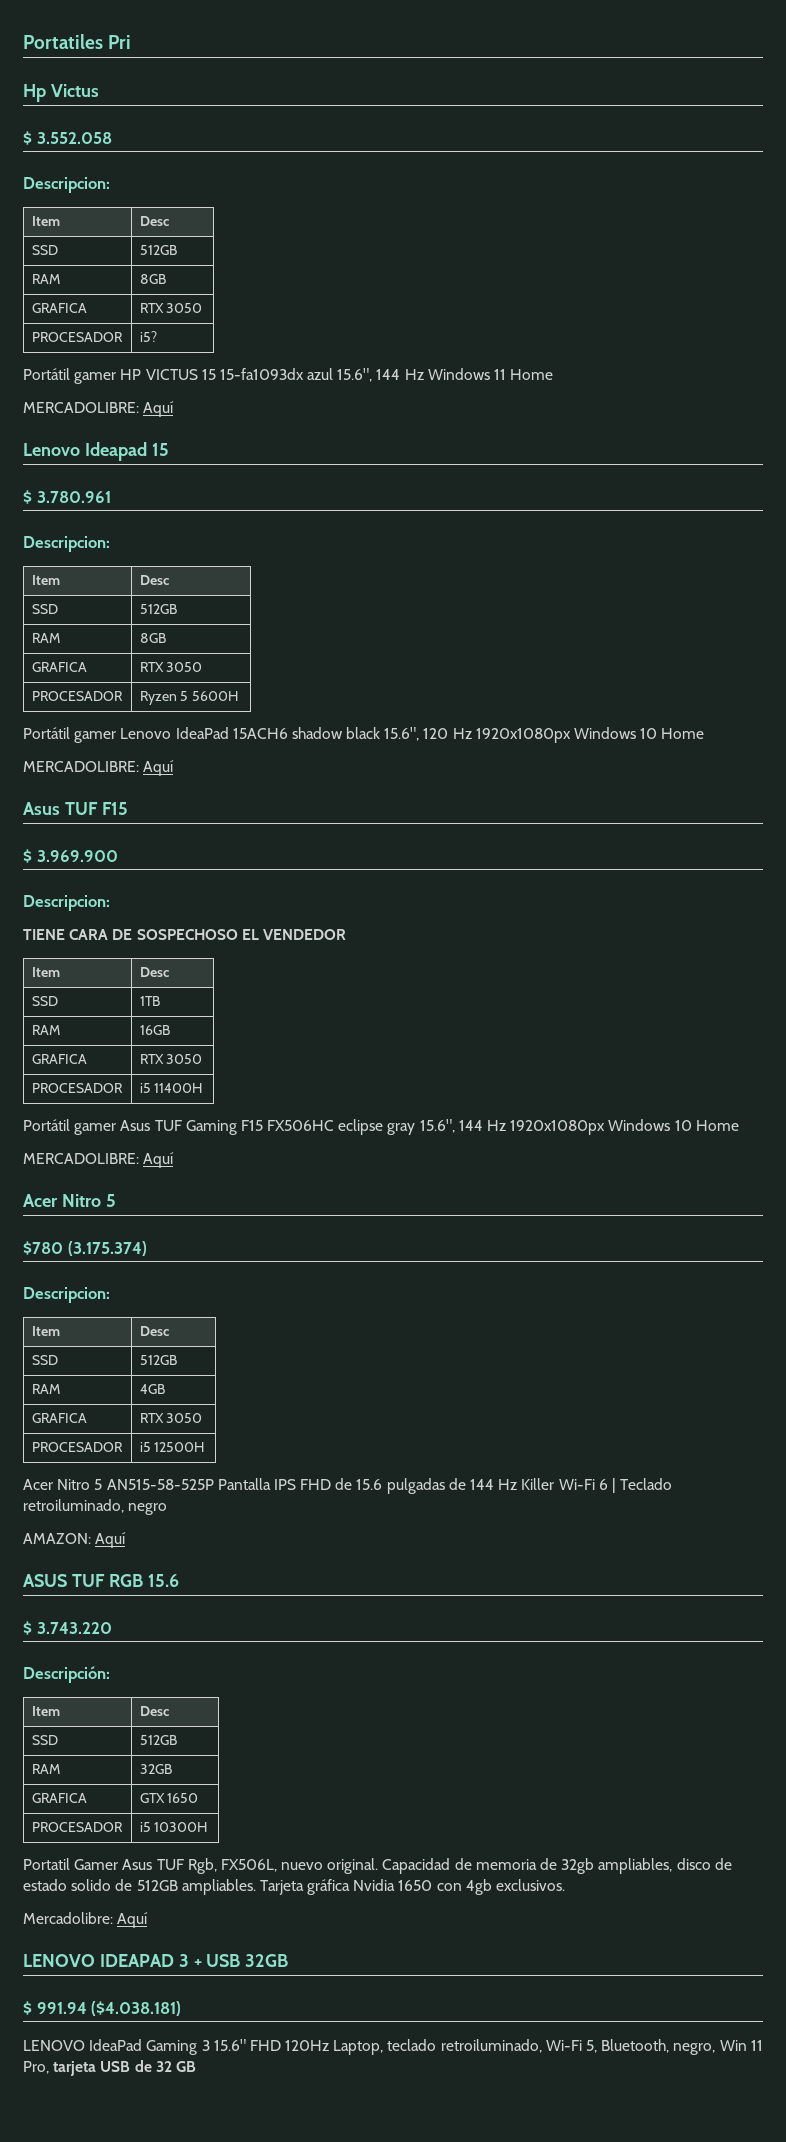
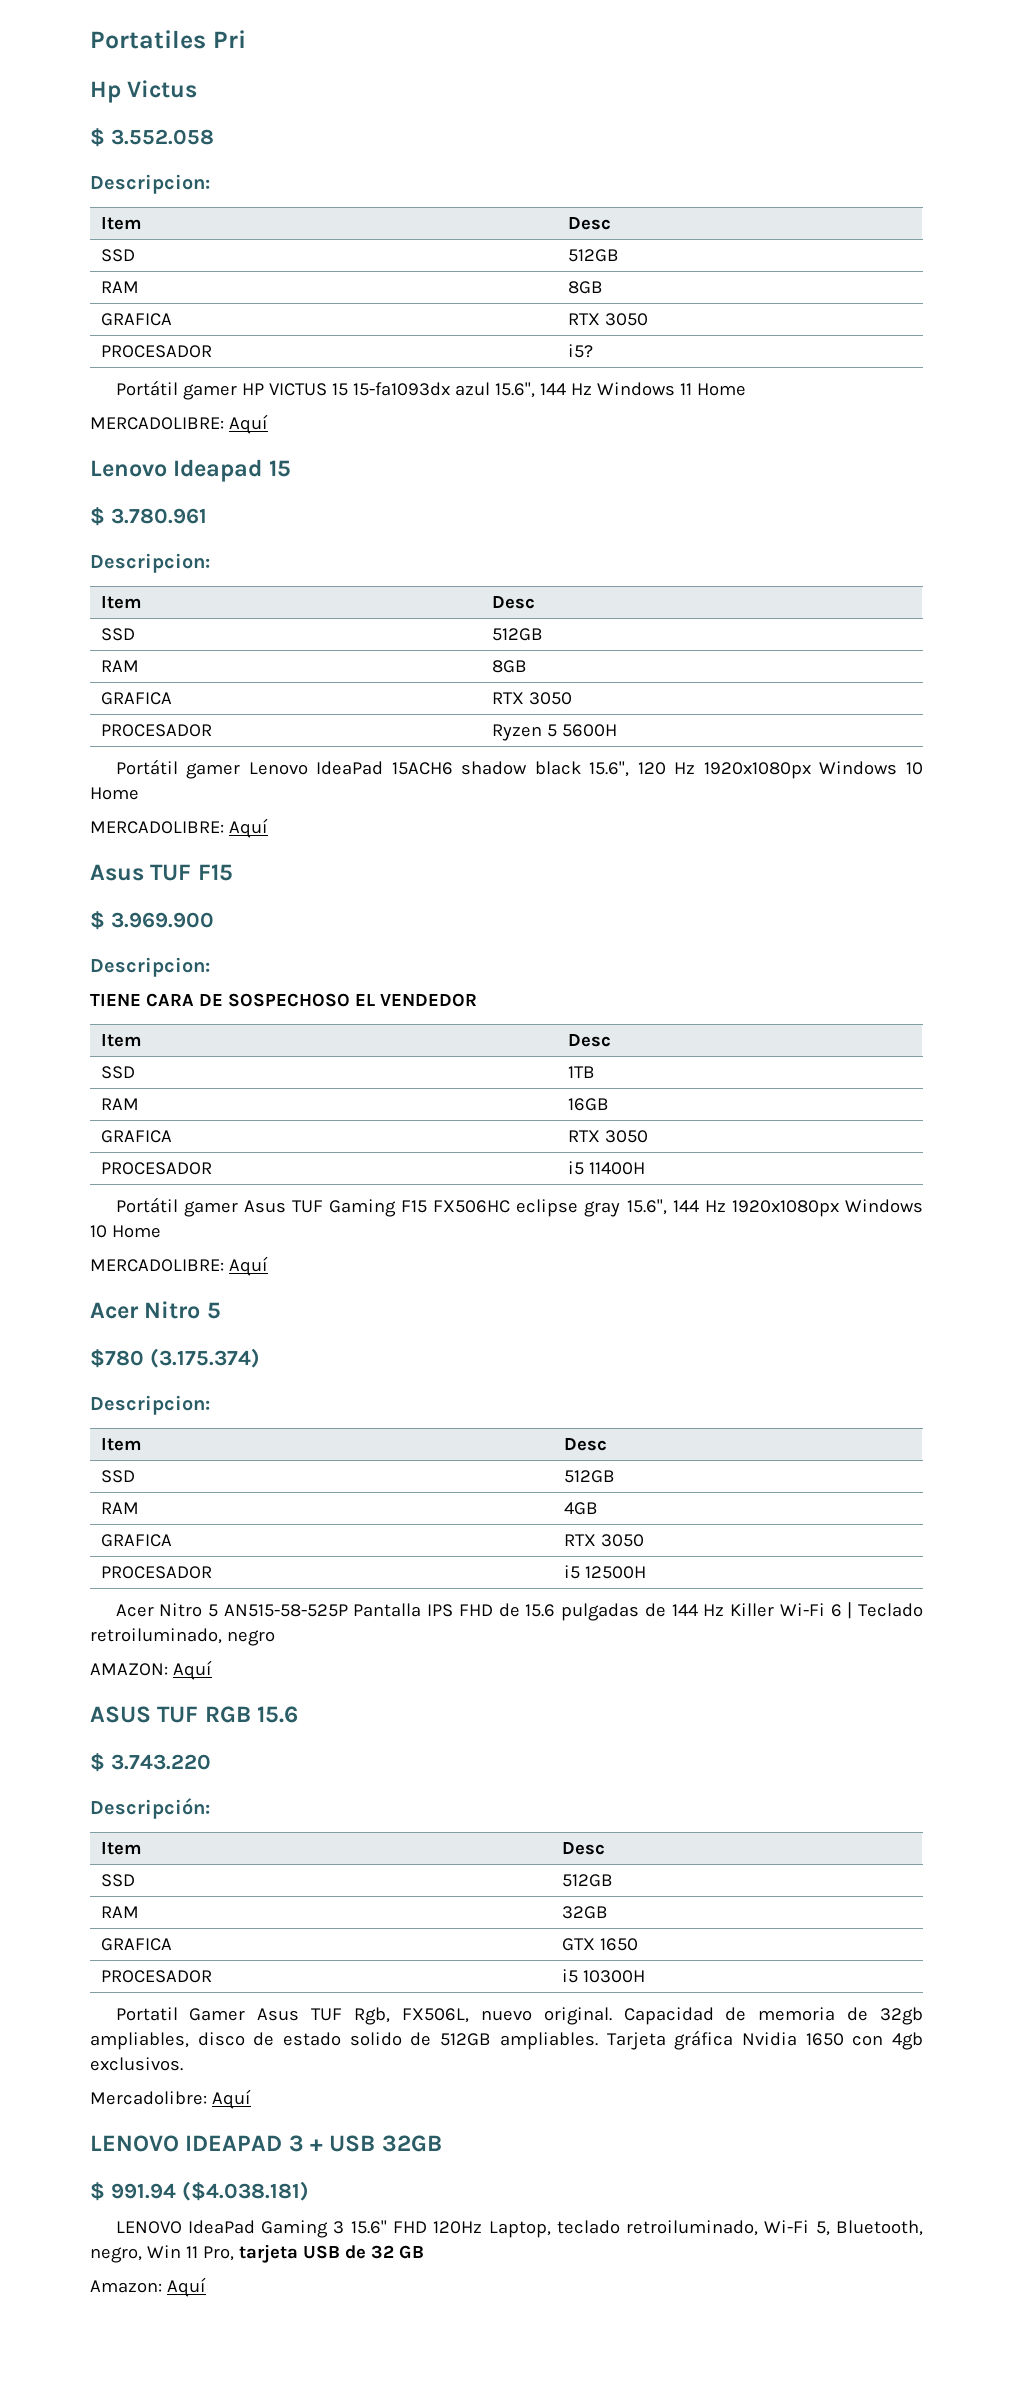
(196, 2066) none -> [90,2277,206,2297] // Amazon: Aquí

